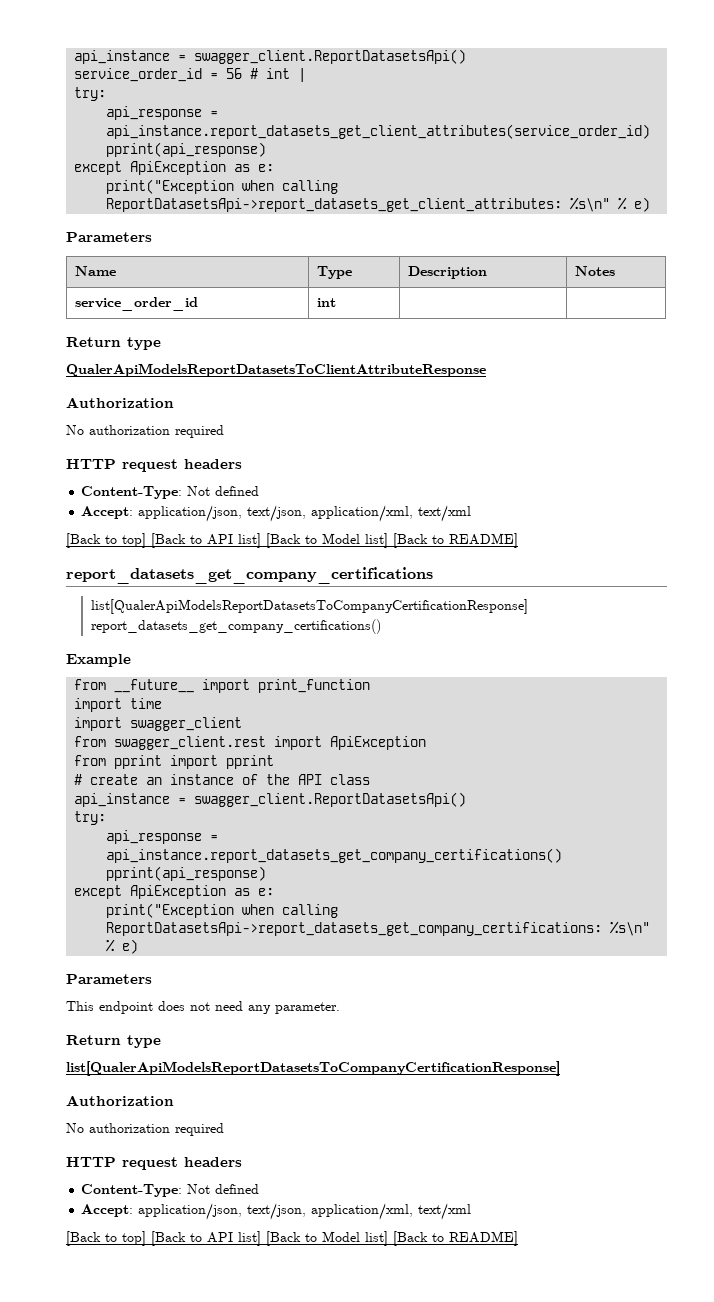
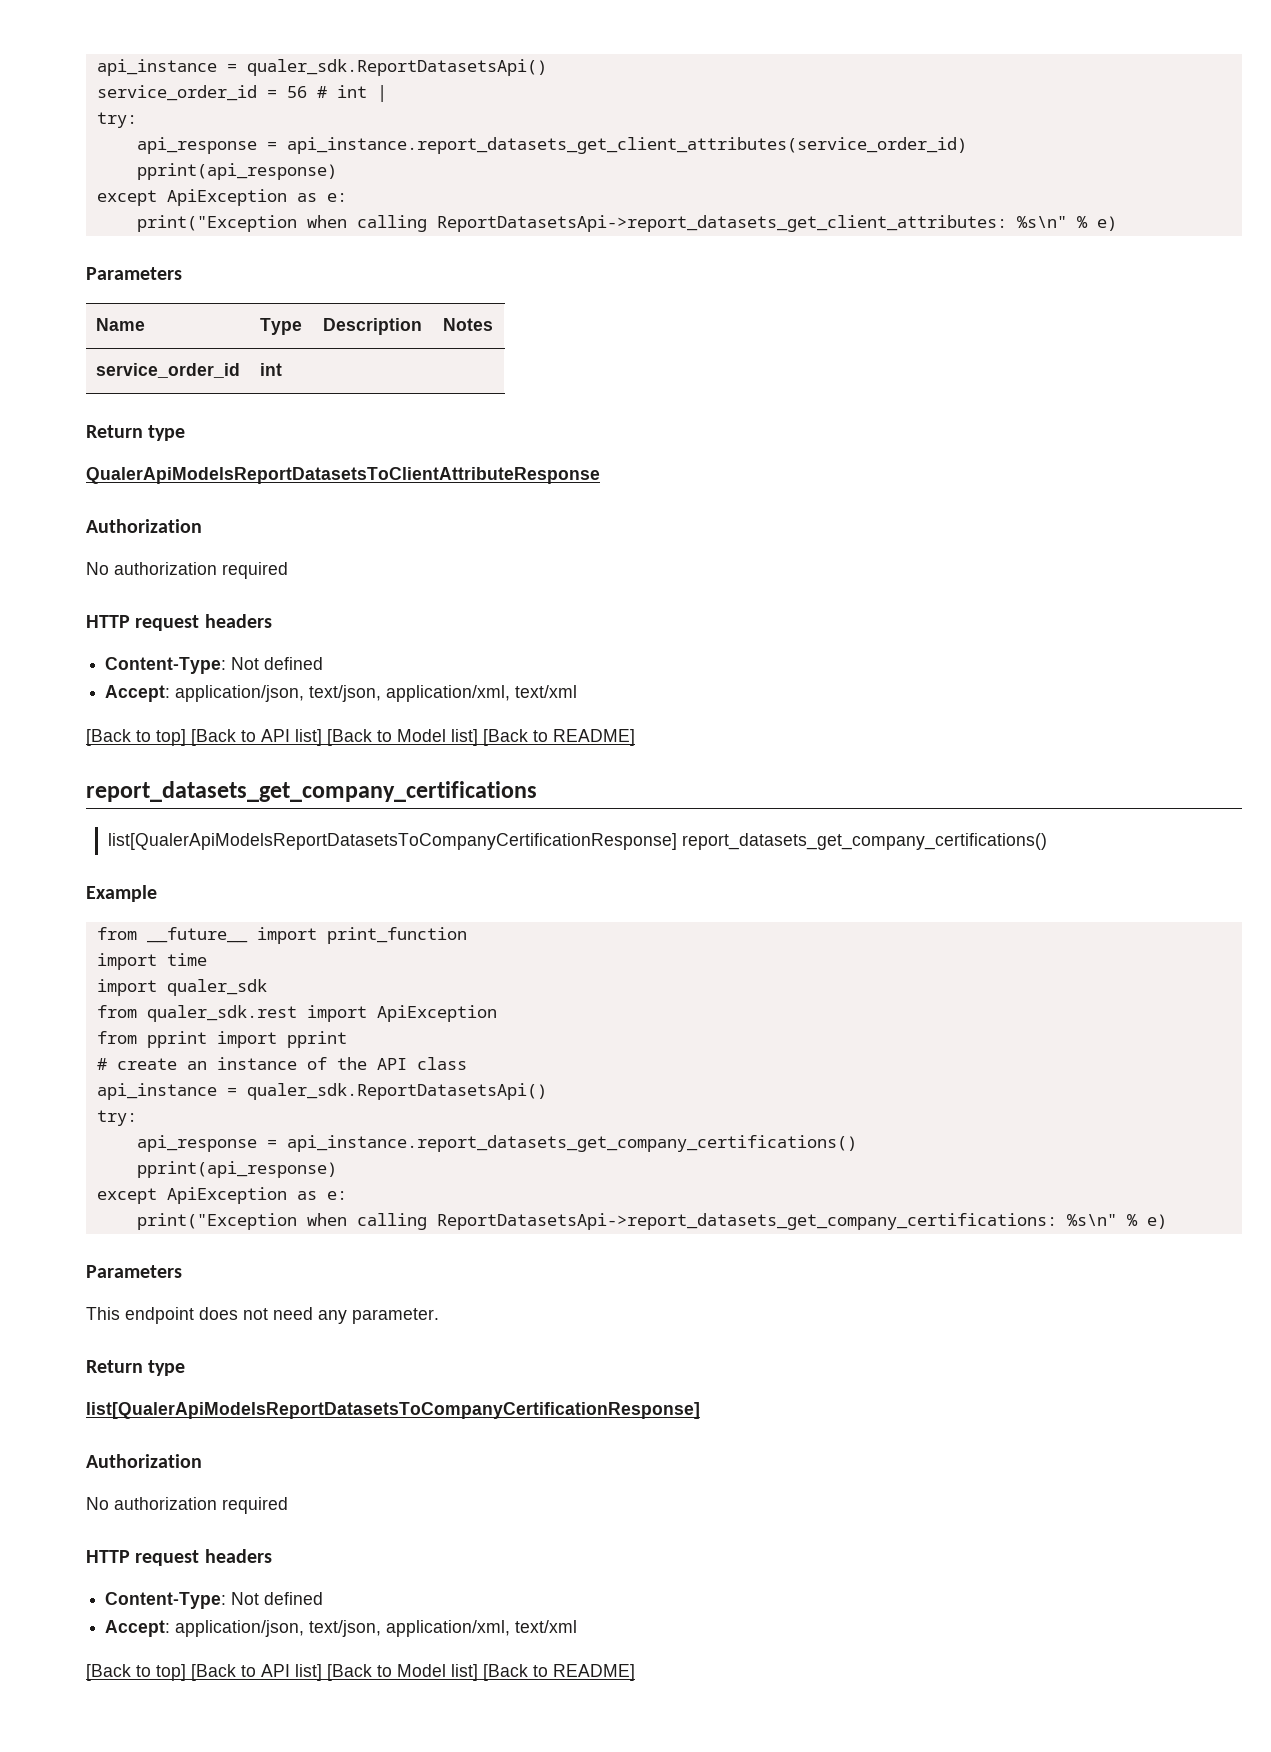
[74,49,467,64] api_instance = swagger_client.ReportDatasetsApi() -> [96,59,547,76] api_instance = qualer_sdk.ReportDatasetsApi()
[130,717,243,731] [74,736,267,750] swagger_client // from swagger_client.rest -> [166,979,267,996] [96,1005,297,1022] qualer_sdk // from qualer_sdk.rest
[194,792,467,807] swagger_client.ReportDatasetsApi() -> [246,1083,547,1100] qualer_sdk.ReportDatasetsApi()

